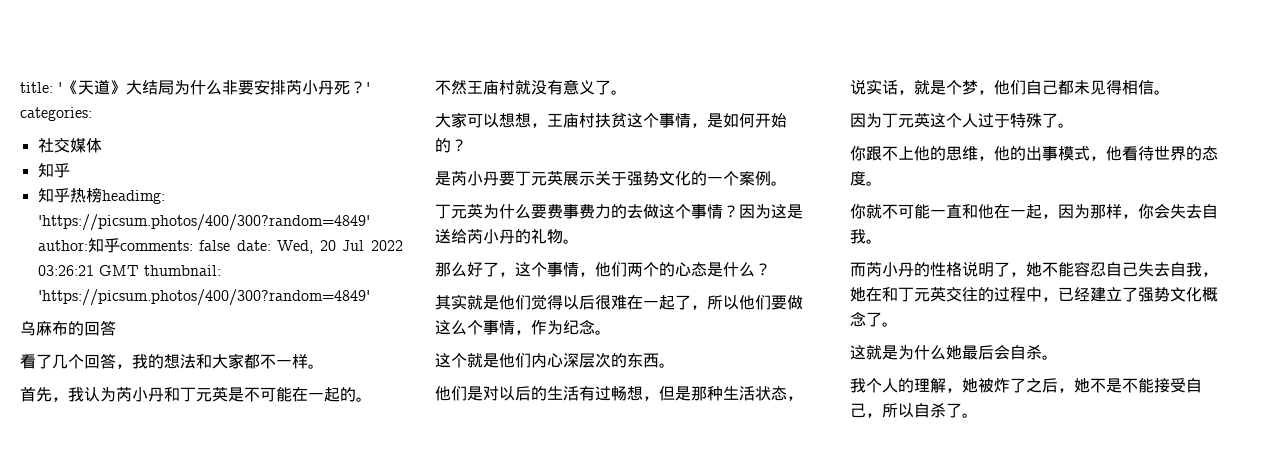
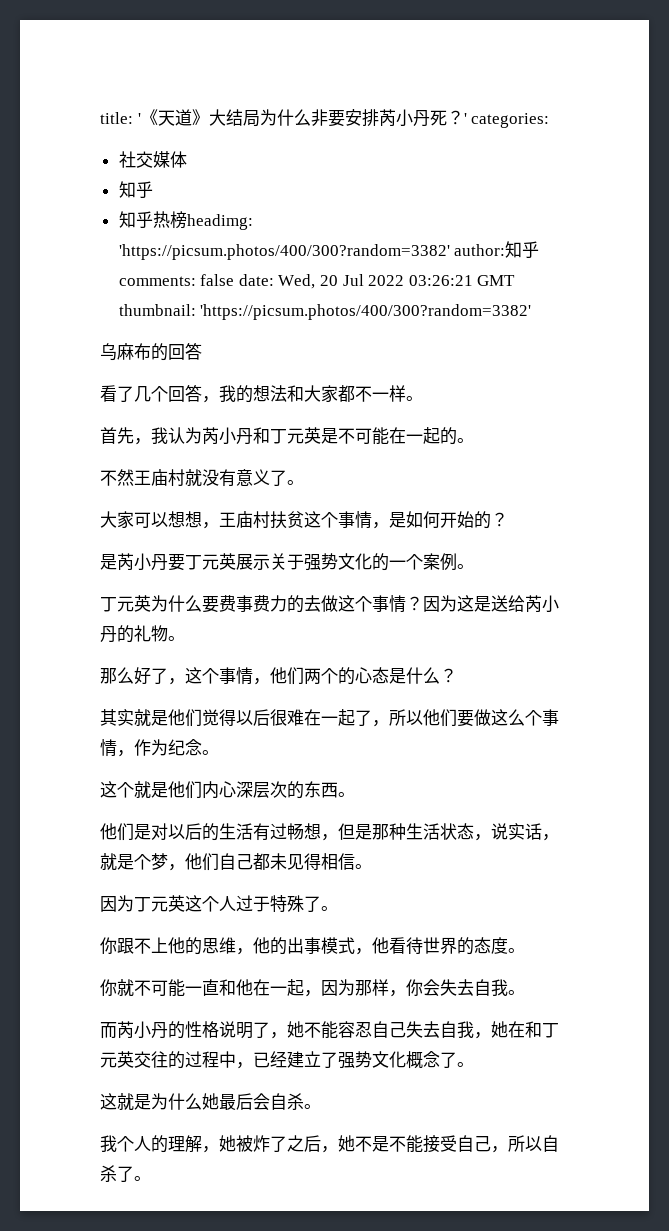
[37,214,370,231] 'https://picsum.photos/400/300?random=4849' -> [118,244,450,260] 'https://picsum.photos/400/300?random=3382'
[37,289,370,306] 'https://picsum.photos/400/300?random=4849' -> [200,304,532,320] 'https://picsum.photos/400/300?random=3382'

